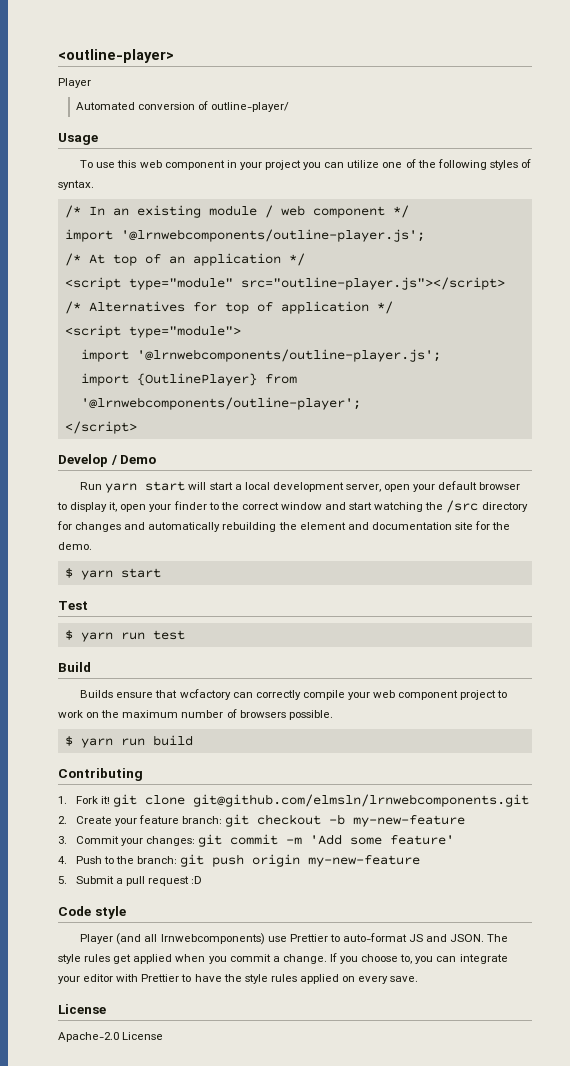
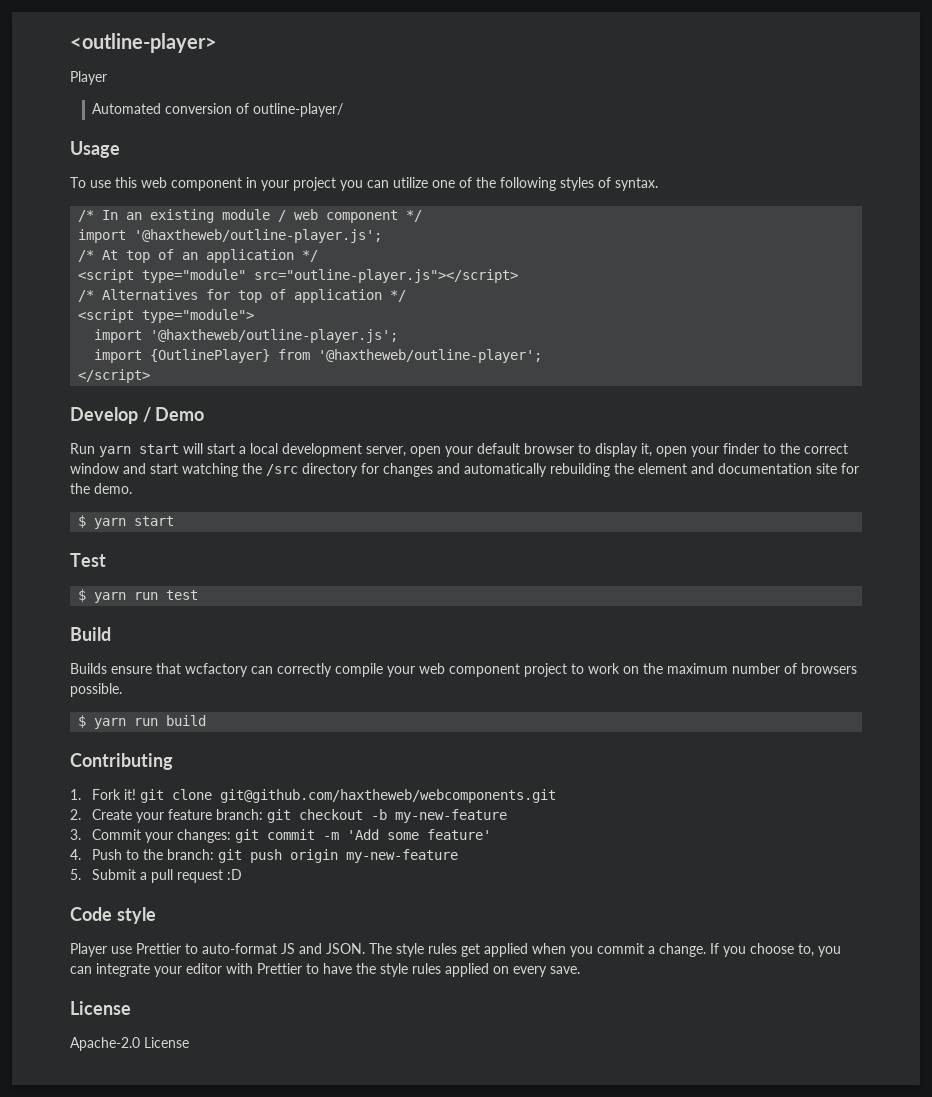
[120,229,425,242] '@lrnwebcomponents/outline-player.js'; -> [134,229,383,243] '@haxtheweb/outline-player.js';
[136,349,441,362] '@lrnwebcomponents/outline-player.js'; -> [150,329,399,343] '@haxtheweb/outline-player.js';
[80,397,361,410] '@lrnwebcomponents/outline-player'; -> [318,349,543,363] '@haxtheweb/outline-player';
[193,794,530,807] git@github.com/elmsln/lrnwebcomponents.git -> [220,789,557,803] git@github.com/haxtheweb/webcomponents.git
[116,933,265,945] (and all lrnwebcomponents) -> (107, 950) none

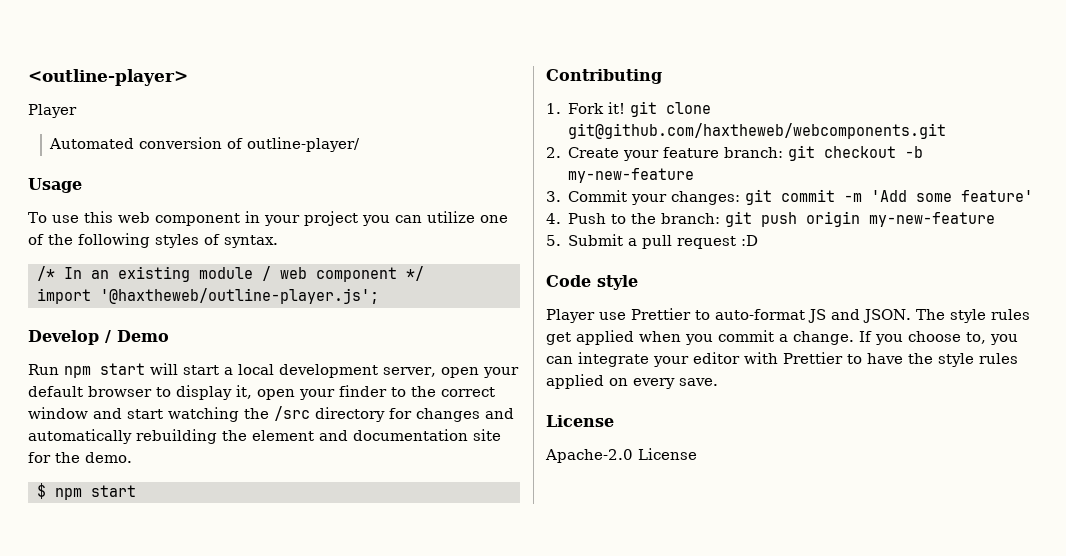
[78,249,319,263] [78,269,519,283] [78,289,407,303] [78,309,255,323] [94,329,399,343] [94,349,543,363] [78,369,151,383] // /* At top of an application */ // <script type="module" src="outline-player.js"></script> // /* Alternatives for top of application */ // <script type="module"> // import '@haxtheweb/outline-player.js'; // import {OutlinePlayer} from '@haxtheweb/outline-player'; // </script> -> (379, 296) none
[99,446,131,457] yarn -> [64,366,91,378] npm
[94,516,175,529] [70,553,106,567] [78,589,199,603] [70,627,111,641] [70,663,857,677] [70,683,122,697] [78,715,207,729] yarn start // Test // $ yarn run test // Build // Builds ensure that wcfactory can correctly compile your web component project to work on the maximum number of browsers possible. // $ yarn run build -> [54,485,136,500] npm start

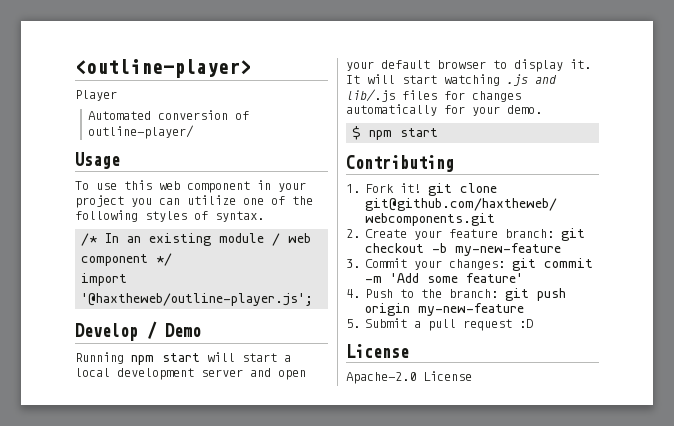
[28,364,59,375] Run -> [75,352,124,364] Running
[383,367,436,377] server, -> [201,368,271,377] server and
[236,385,495,400] [28,406,514,422] [28,429,501,444] [28,452,80,463] it, open your finder to the correct window and start watching the /src directory for changes and automatically rebuilding the element and documentation site for the -> [570,59,591,69] [346,74,557,86] [346,89,521,102] [346,104,500,116] it. It will start watching .js and lib/.js files for changes automatically for your
[546,275,638,290] [546,308,1030,323] [546,330,1018,345] [546,352,1018,367] [546,374,718,389] // Code style // Player use Prettier to auto-format JS and JSON. The style rules get applied when you commit a change. If you choose to, you can integrate your editor with Prettier to have the style rules applied on every save. -> (534, 323) none

